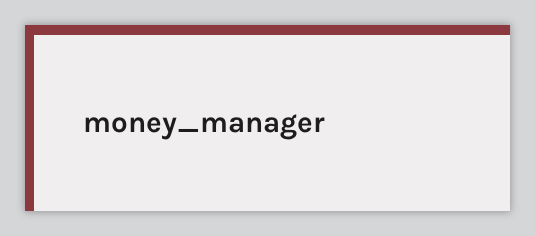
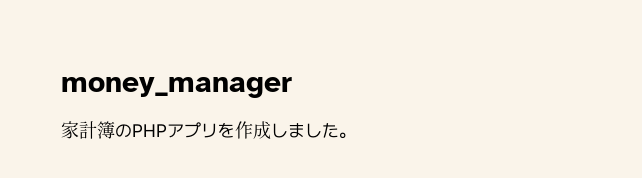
(325, 127) none -> [61,121,356,139] // 家計簿のPHPアプリを作成しました。

